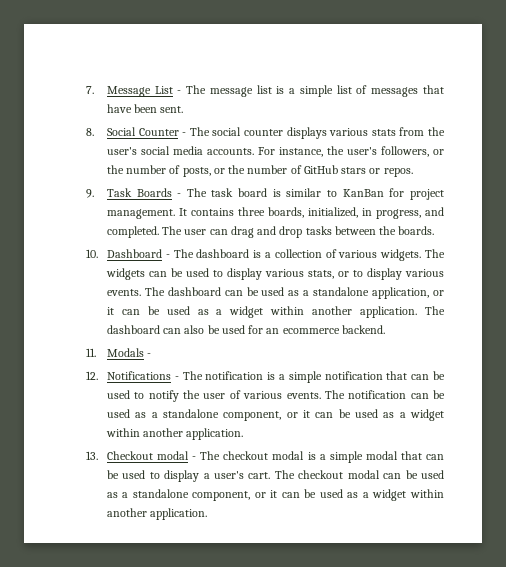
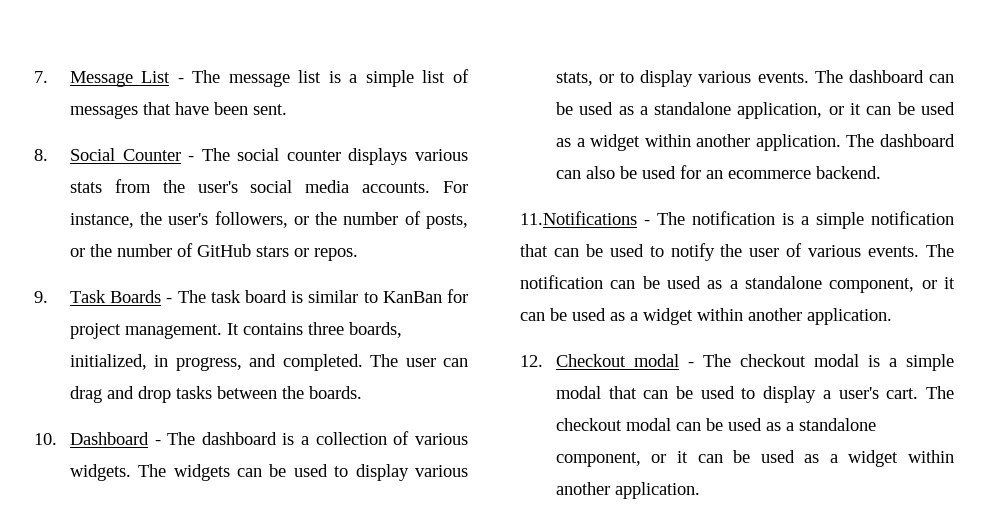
[86,348,152,357] [86,371,171,380] 11. Modals - // 12. Notifications -> [520,211,637,225] 11.Notifications
[86,451,98,460] 13. -> [520,355,543,367] 12.

